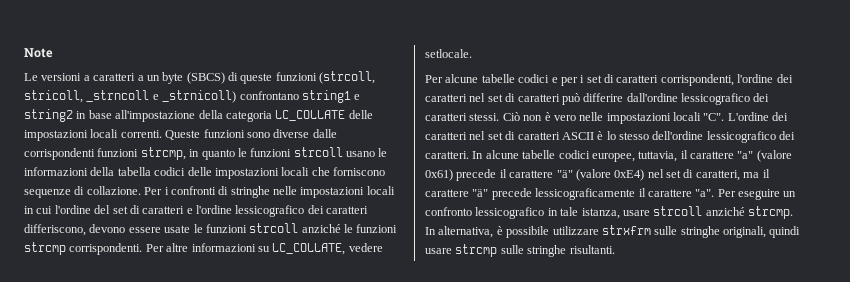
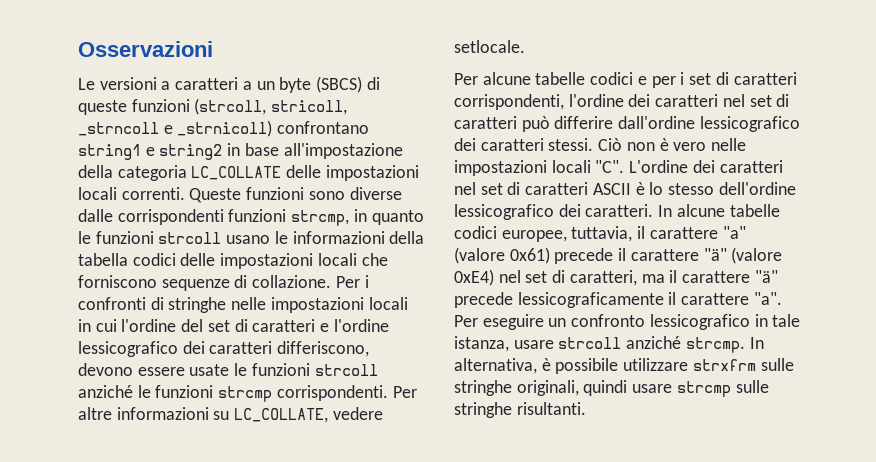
[24,48,53,58] Note -> [78,41,213,57] Osservazioni

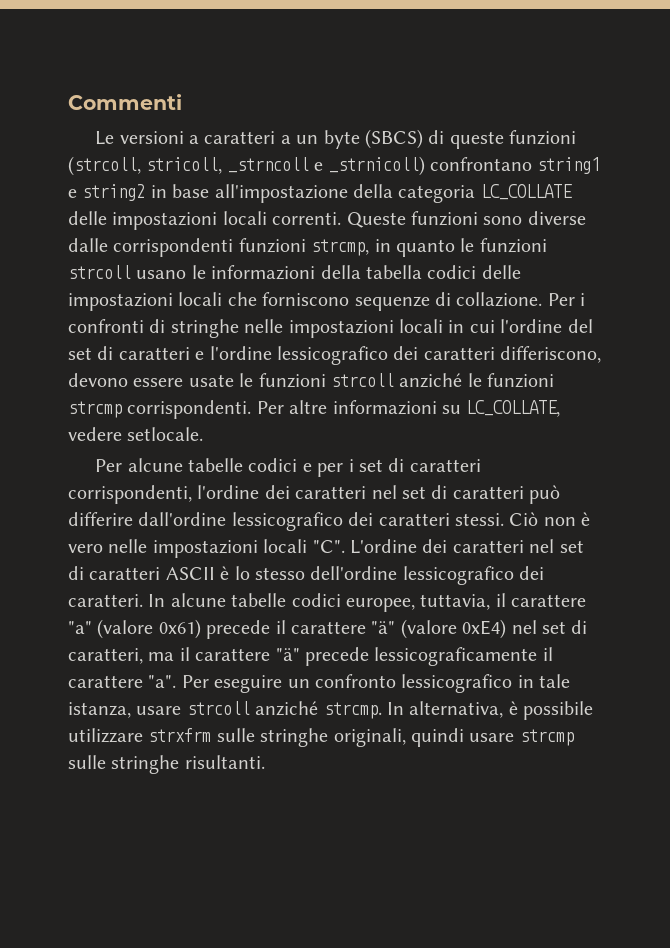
[78,41,213,57] Osservazioni -> [68,94,182,110] Commenti

